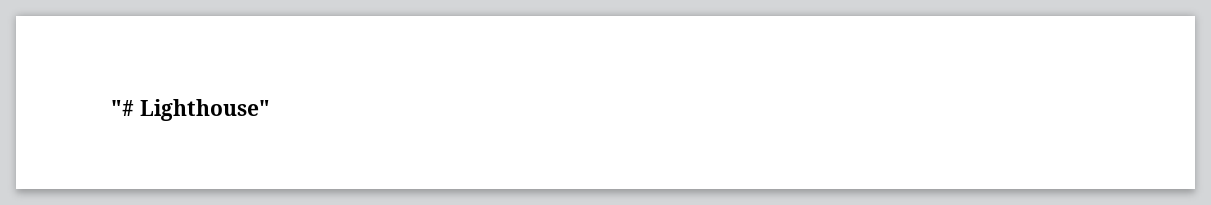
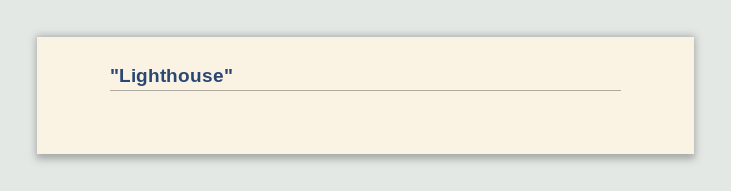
[111,99,270,121] "# Lighthouse" -> [110,69,233,86] "Lighthouse"

